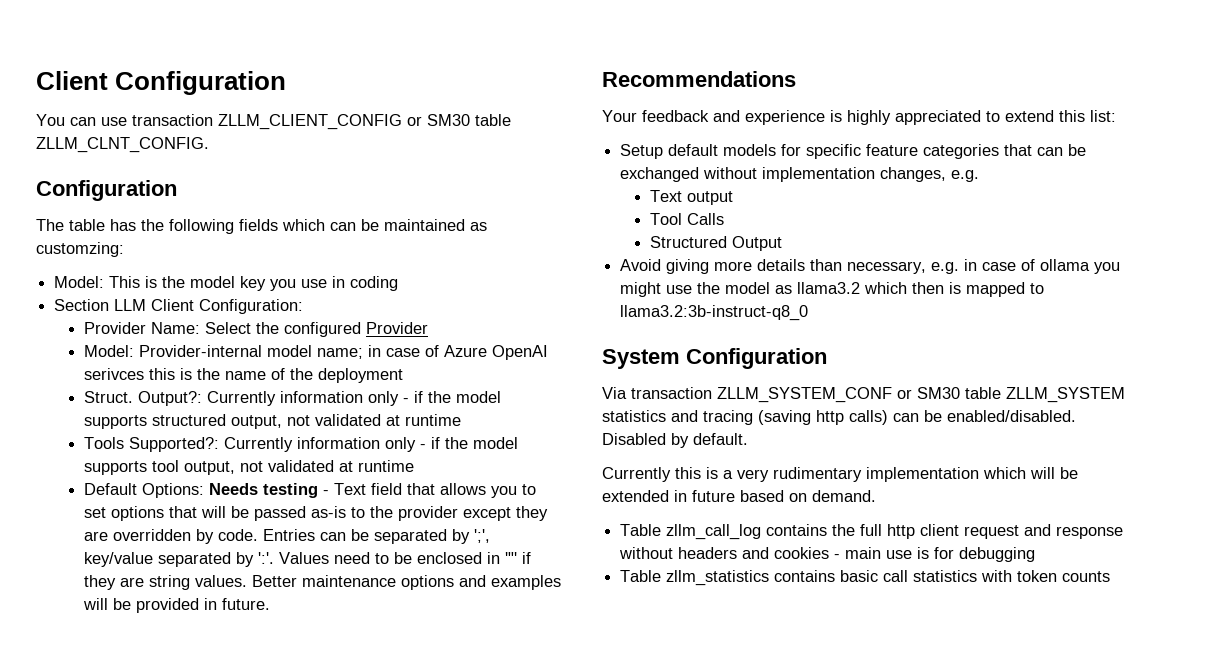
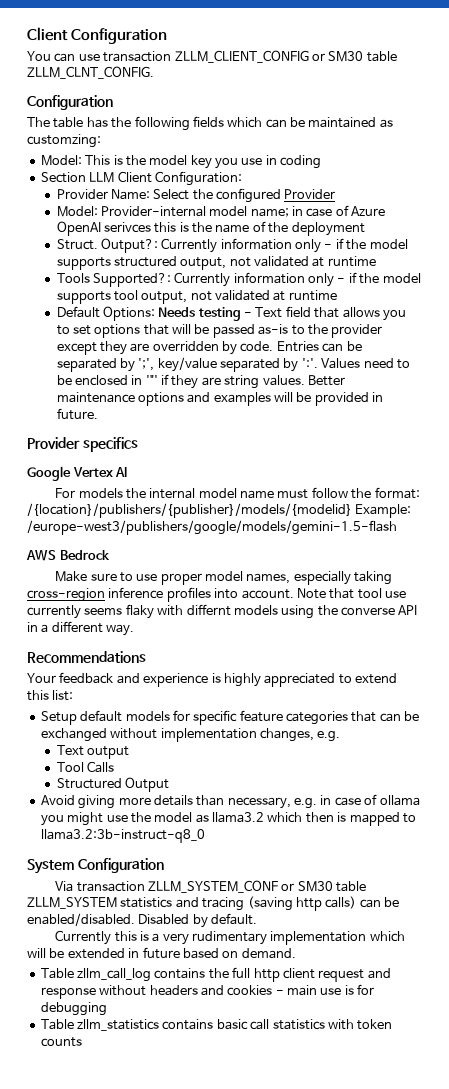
(271, 604) none -> [27,437,138,452] [27,466,128,481] [55,487,420,499] [27,503,412,518] [27,520,397,535] [26,550,110,561] [55,571,393,585] [27,587,406,602] [27,604,418,619] [27,621,135,636] // Provider specifics // Google Vertex AI // For models the internal model name must follow the format: /{location}/publishers/{publisher}/models/{modelid} Example: /europe-west3/publishers/google/models/gemini-1.5-flash // AWS Bedrock // Make sure to use proper model names, especially taking cross-region inference profiles into account. Note that tool use currently seems flaky with differnt models using the converse API in a different way.

